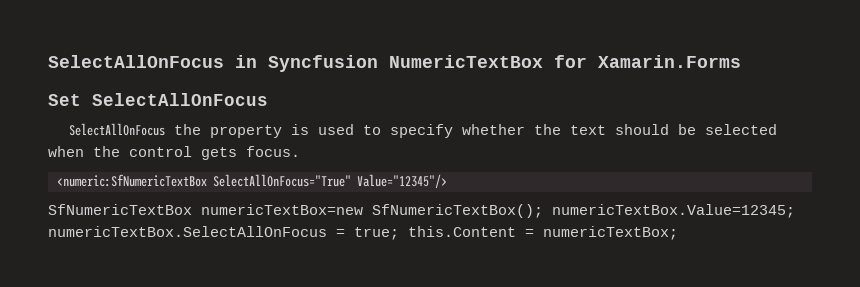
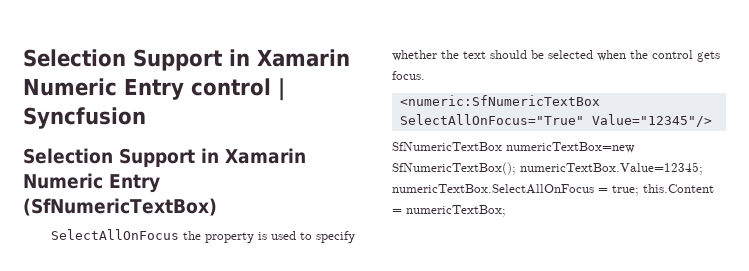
[48,55,741,72] [48,93,268,106] SelectAllOnFocus in Syncfusion NumericTextBox for Xamarin.Forms // Set SelectAllOnFocus -> [23,49,350,71] [23,78,285,101] [23,107,146,129] [23,148,306,167] [23,173,160,193] [23,198,217,216] Selection Support in Xamarin Numeric Entry control | Syncfusion // Selection Support in Xamarin Numeric Entry (SfNumericTextBox)

